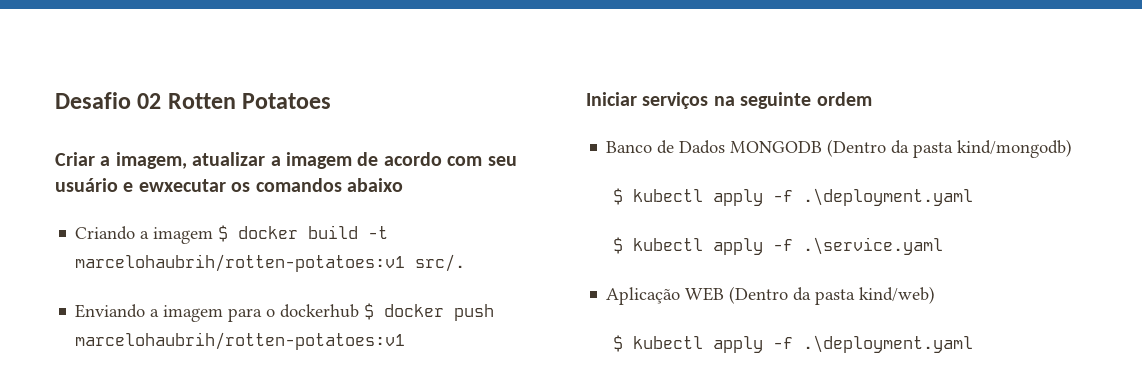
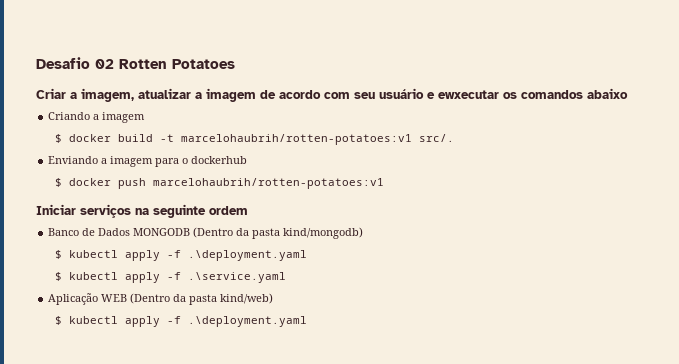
(214, 235) none -> (146, 117) //
(360, 311) none -> (248, 160) //

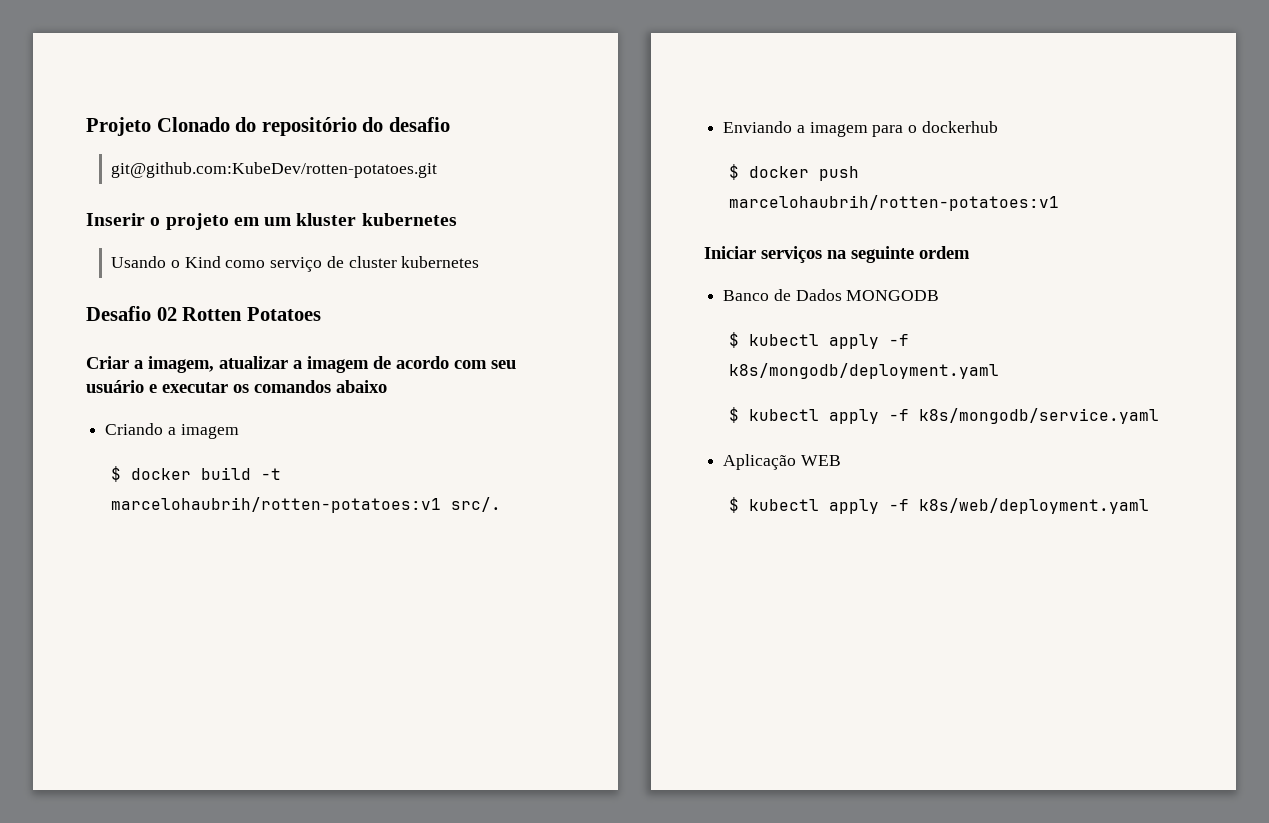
(36, 63) none -> [86,117,450,136] [111,162,438,178] [86,213,457,230] [111,256,480,272] Projeto Clonado do repositório do desafio // git@github.com:KubeDev/rotten-potatoes.git // Inserir o projeto em um kluster kubernetes // Usando o Kind como serviço de cluster kubernetes //
[438,90,499,99] ewxecutar -> [162,382,228,393] executar
[193,227,364,239] [55,250,308,261] [55,272,287,283] (Dentro da pasta kind/mongodb) // $ kubectl apply -f .\deployment.yaml // $ kubectl apply -f .\service.yaml -> [729,332,910,349] [729,363,1000,379] [729,407,1160,424] // $ kubectl apply -f k8s/mongodb/deployment.yaml // $ kubectl apply -f k8s/mongodb/service.yaml
[130,293,274,305] [55,316,308,327] (Dentro da pasta kind/web) // $ kubectl apply -f .\deployment.yaml -> [729,497,1150,514] // $ kubectl apply -f k8s/web/deployment.yaml

